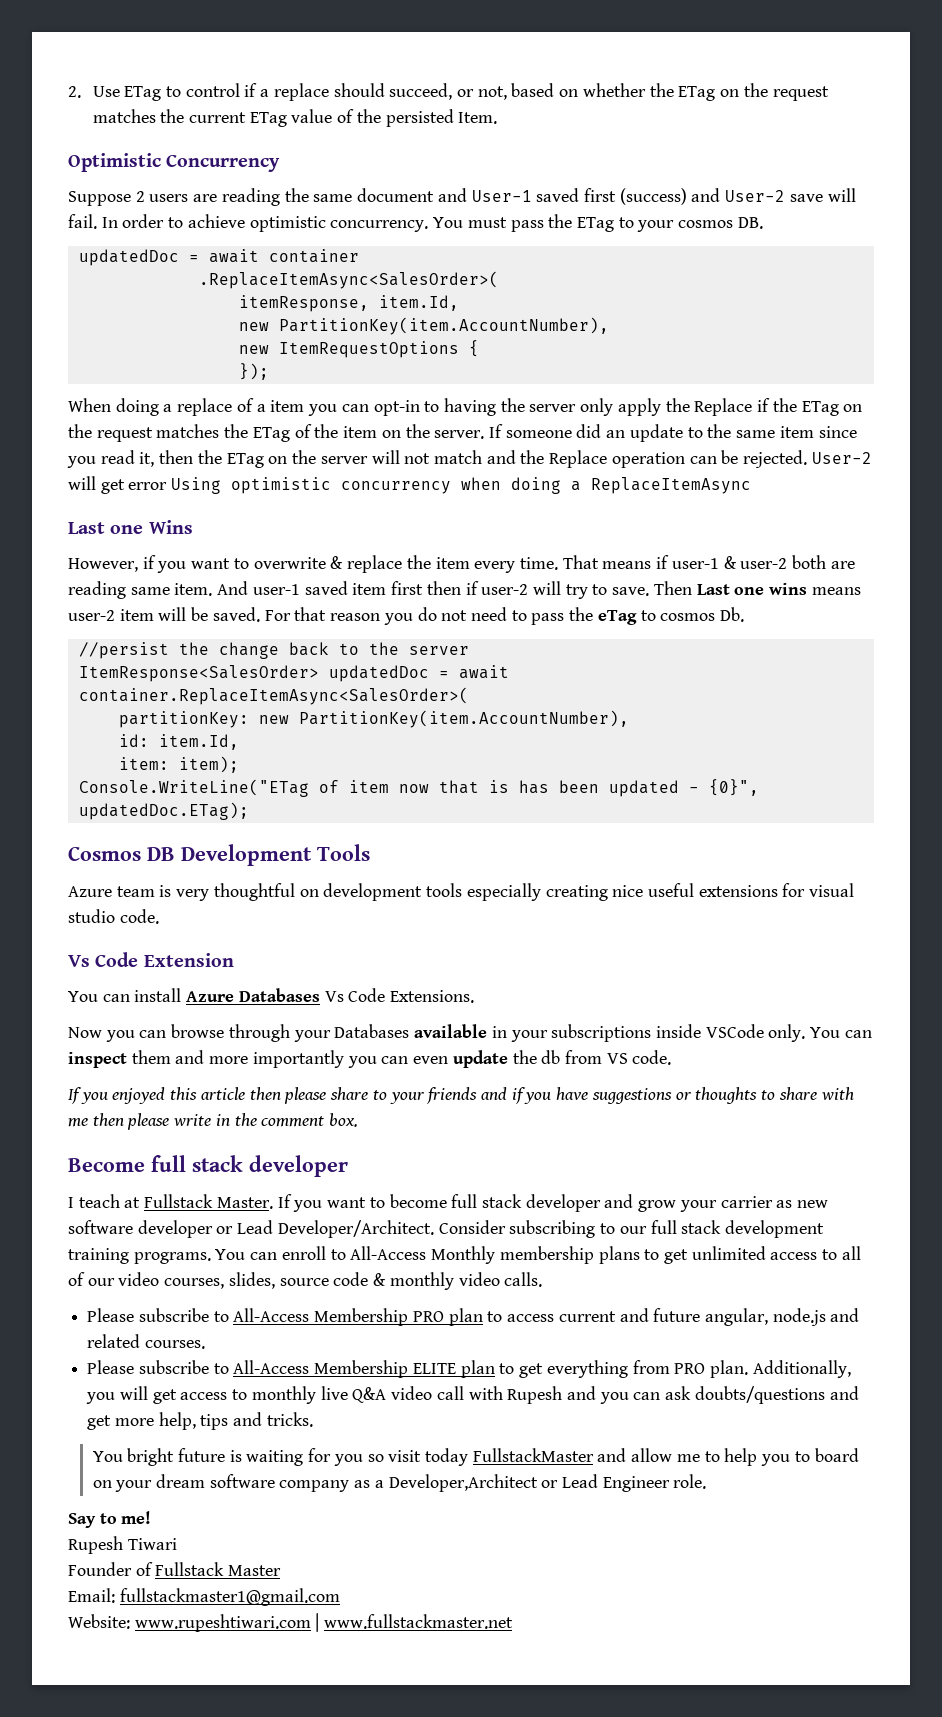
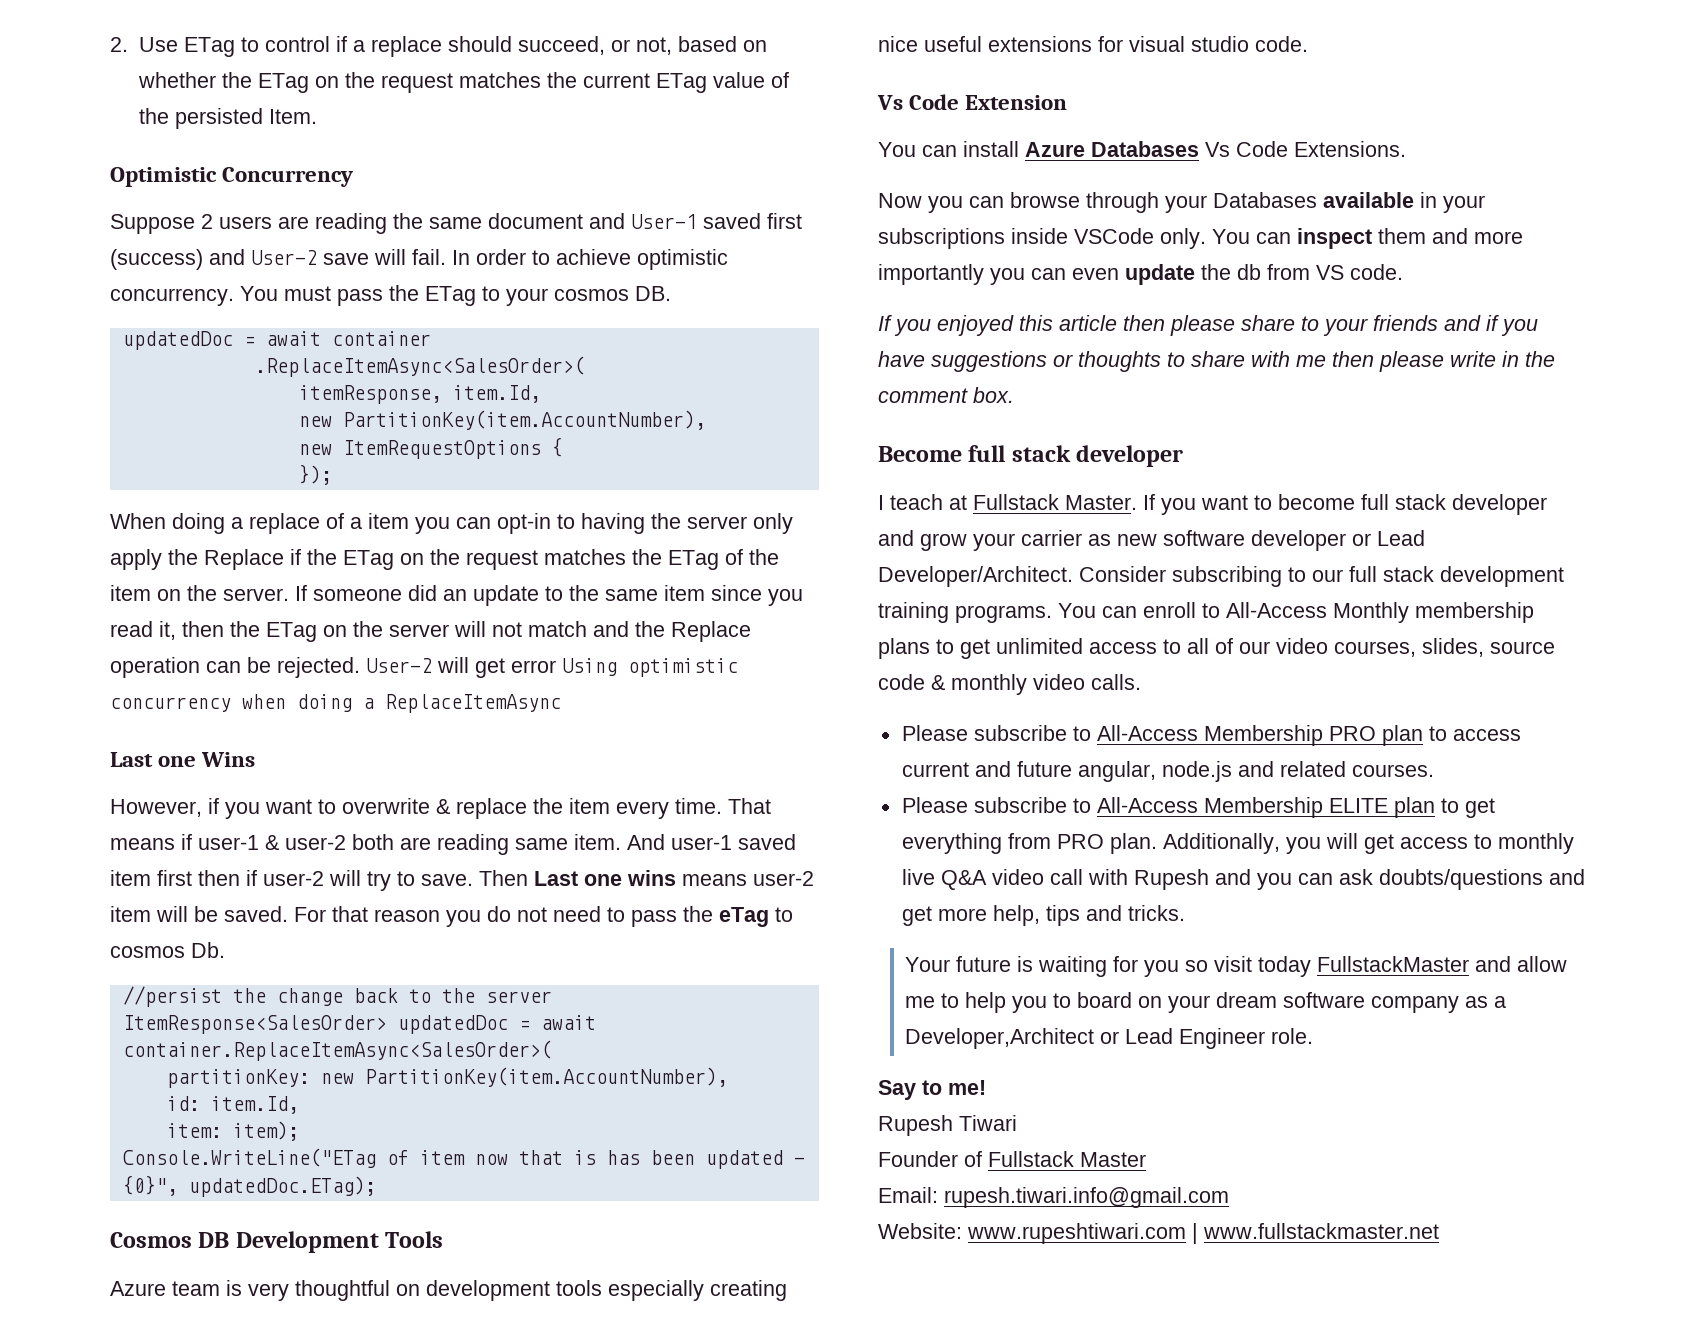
[92,1448,175,1466] You bright -> [905,957,951,972] Your
[119,1588,340,1606] fullstackmaster1@gmail.com -> [944,1187,1229,1208] rupesh.tiwari.info@gmail.com

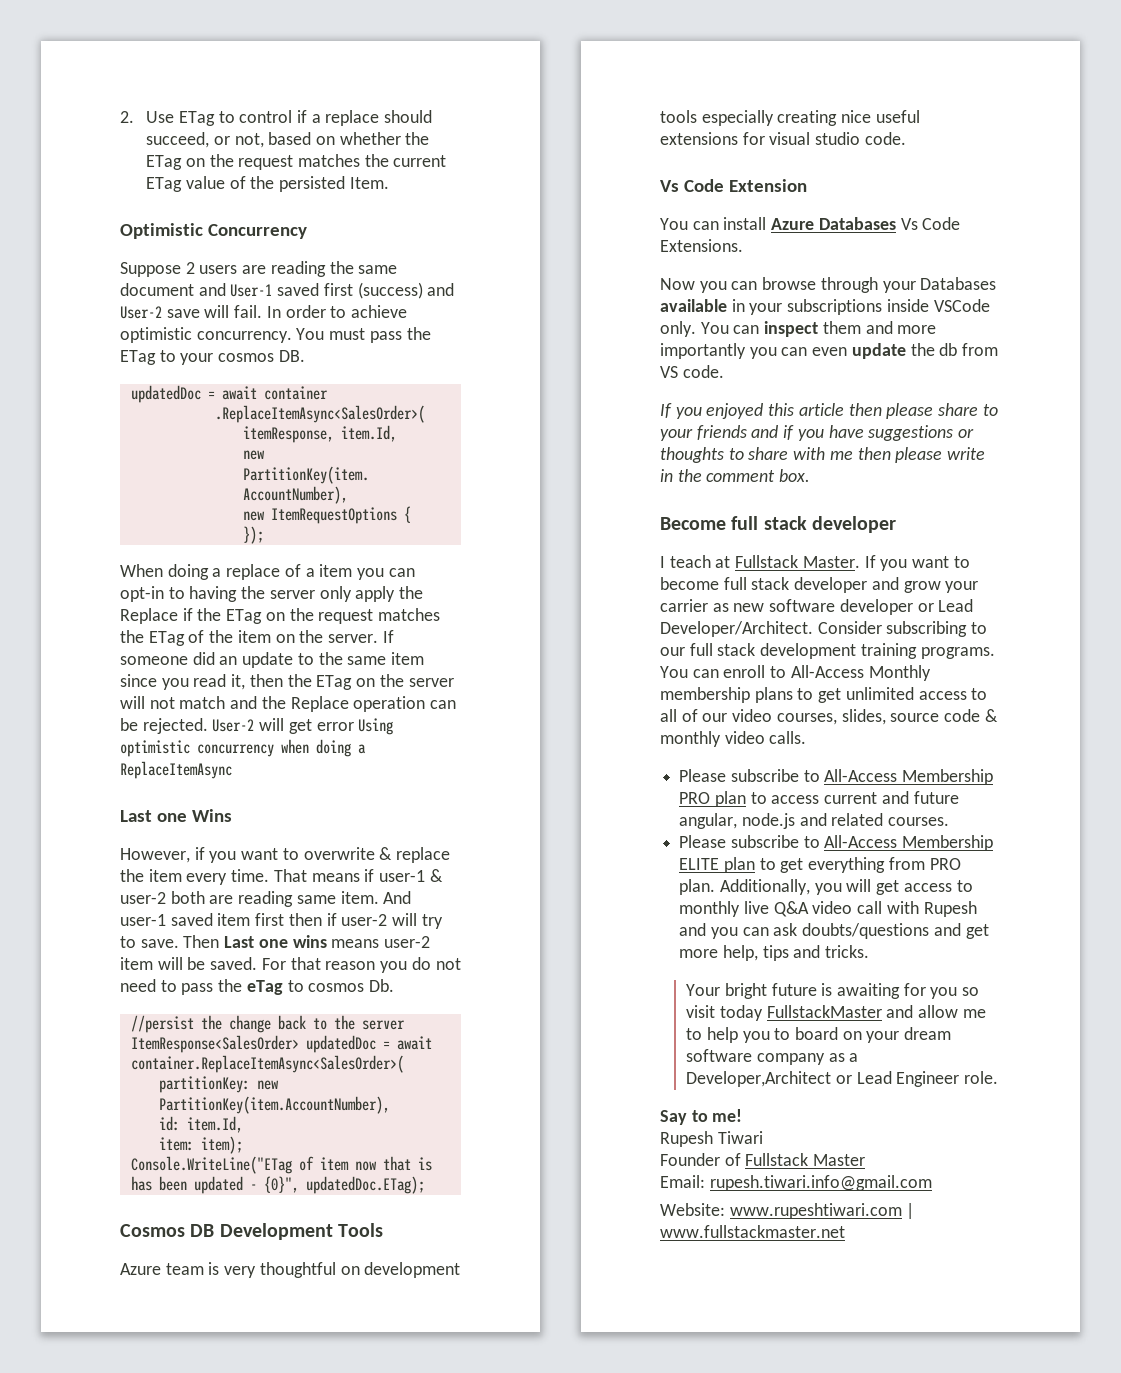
(951, 964) none -> [724,983,767,999] bright
[1038,956,1108,977] waiting -> [837,983,901,999] awaiting

